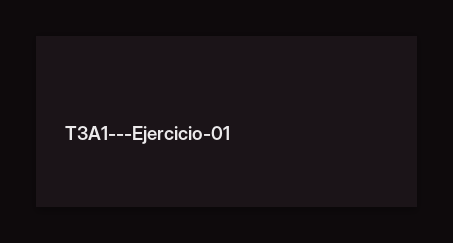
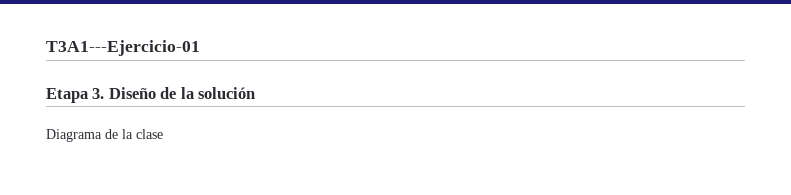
(230, 135) none -> [46,87,256,103] [46,129,163,142] // Etapa 3. Diseño de la solución // Diagrama de la clase

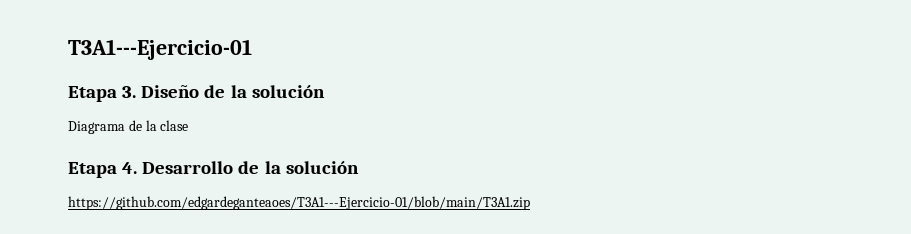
(163, 134) none -> [68,161,359,178] [68,196,530,210] // Etapa 4. Desarrollo de la solución // https://github.com/edgardeganteaoes/T3A1---Ejercicio-01/blob/main/T3A1.zip

